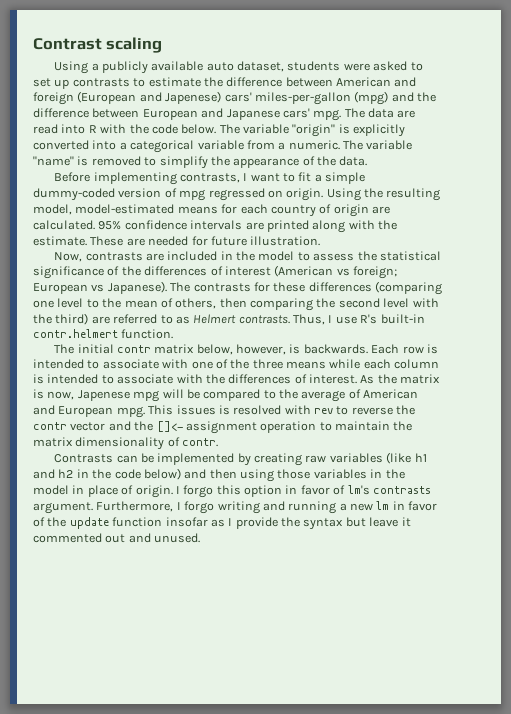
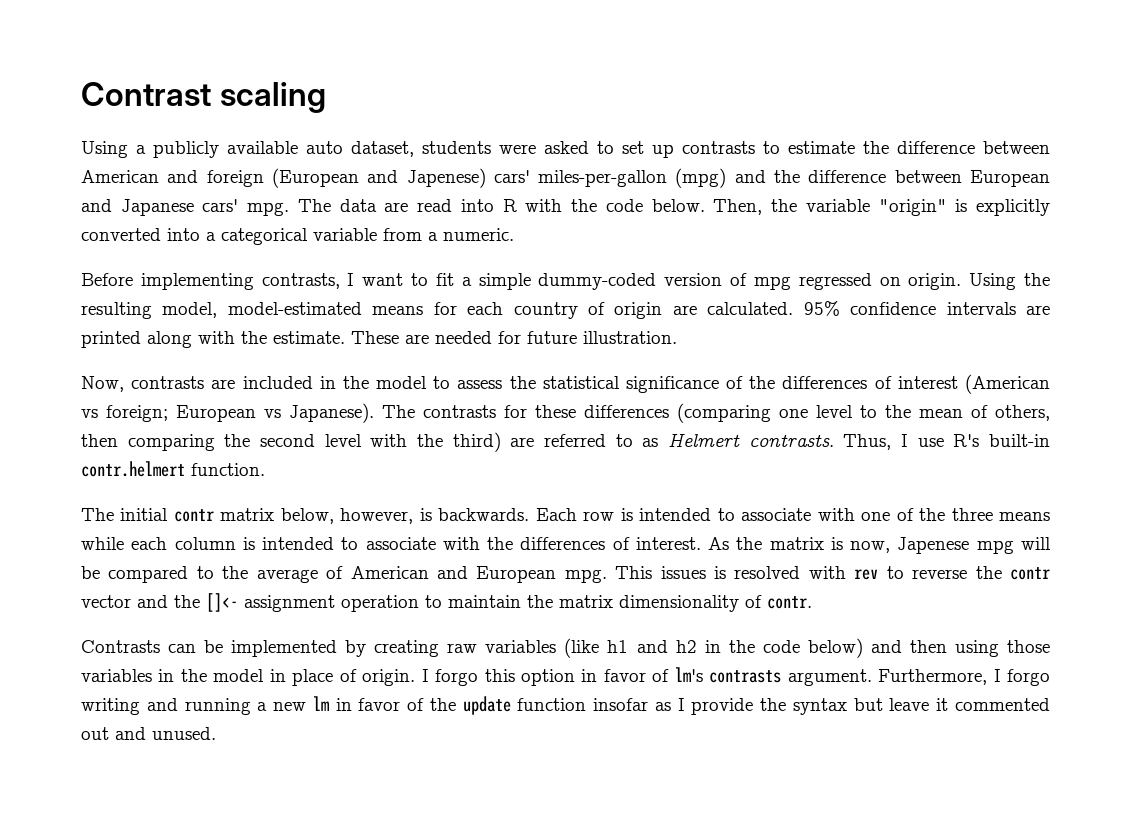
[219,124,240,134] The -> [713,199,798,215] Then, the
[343,140,413,150] [33,156,368,169] The variable "name" is removed to simplify the appearance of the data. -> (514, 234) none

